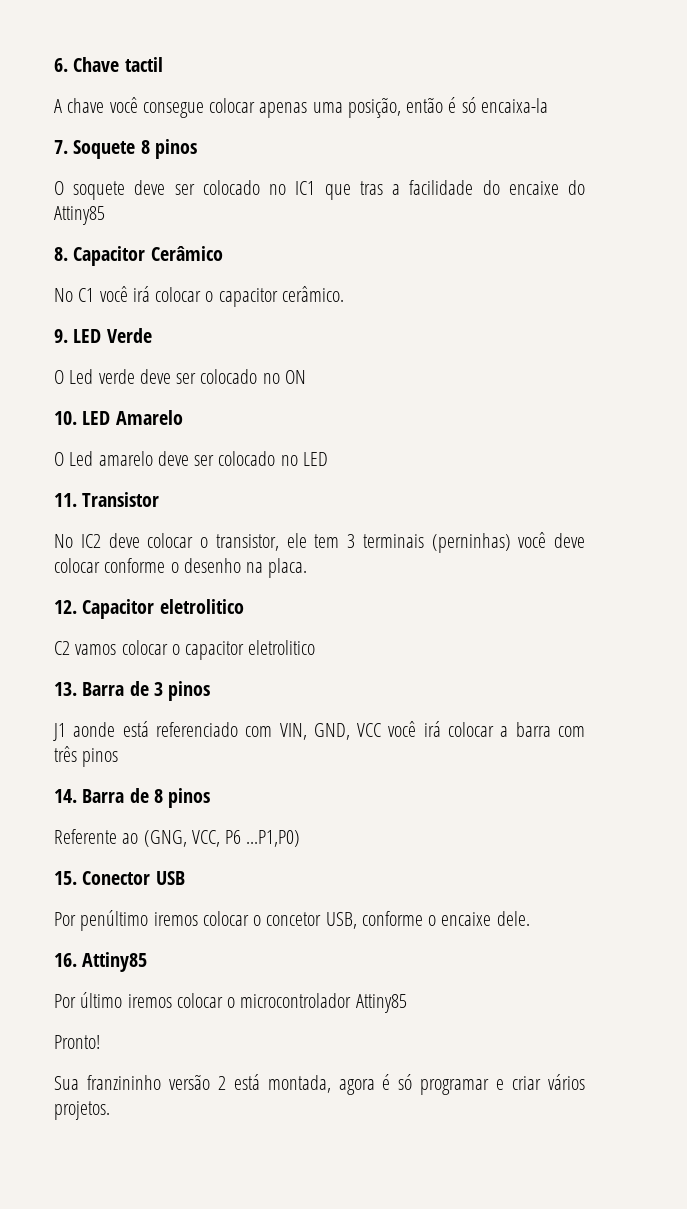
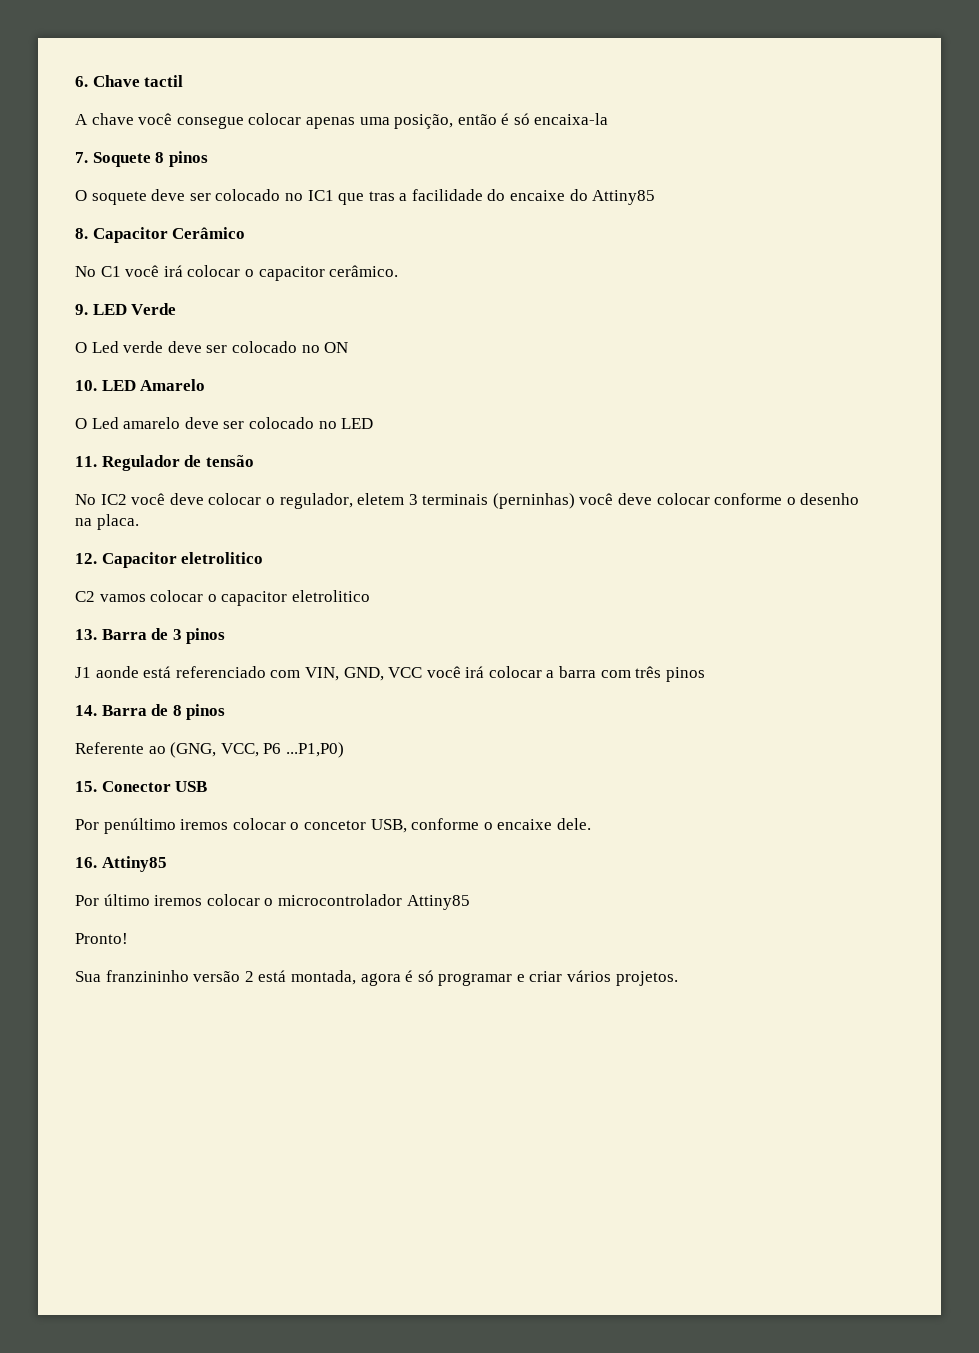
[82,492,160,507] Transistor -> [101,455,254,471] Regulador de tensão
(101, 541) none -> [131,493,166,505] você
[215,533,340,551] transistor, ele tem -> [279,493,405,509] regulador, eletem

